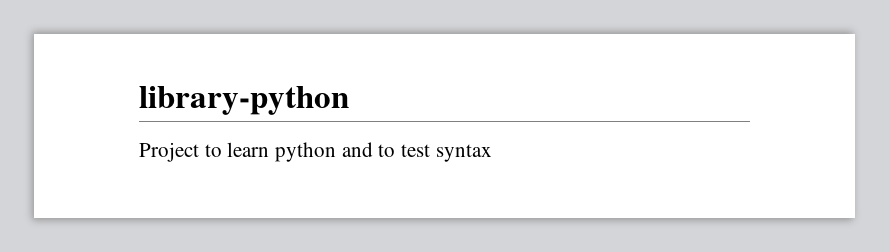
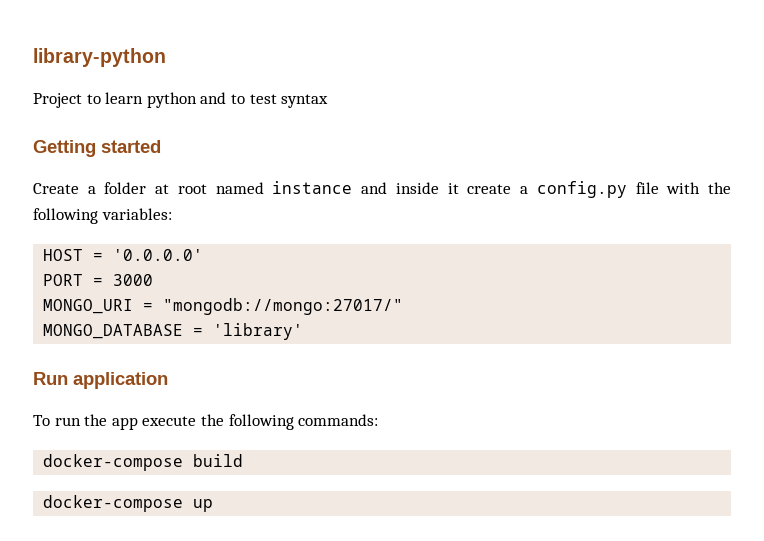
(492, 153) none -> [33,140,161,157] [33,181,732,198] [33,208,172,224] [43,249,204,261] [43,274,154,286] [43,298,404,315] [43,323,304,340] [33,372,168,389] [33,414,379,430] [43,454,244,471] [43,495,214,512] // Getting started // Create a folder at root named instance and inside it create a config.py file with the following variables: // HOST = '0.0.0.0' // PORT = 3000 // MONGO_URI = "mongodb://mongo:27017/" // MONGO_DATABASE = 'library' // Run application // To run the app execute the following commands: // docker-compose build // docker-compose up

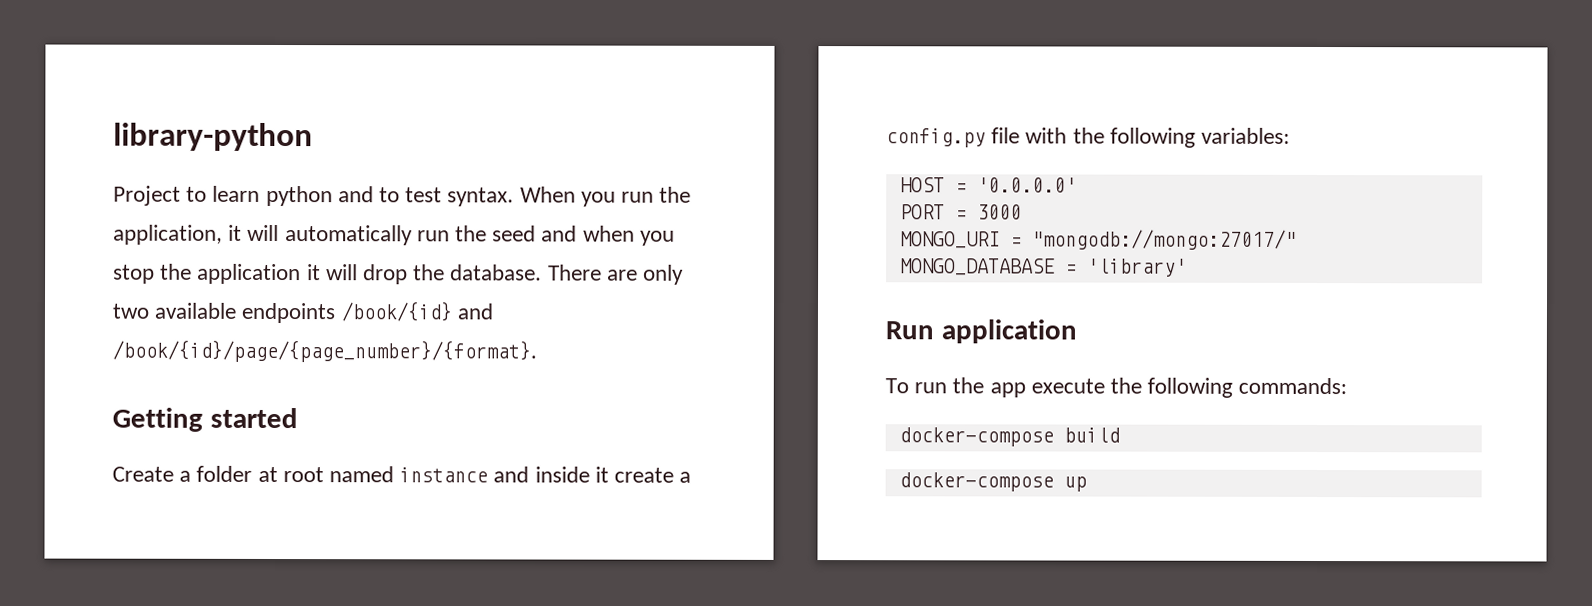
[281,94,329,108] syntax -> [447,186,692,207] [113,224,675,246] [113,263,685,285] [112,301,493,324] [112,339,537,363] syntax. When you run the application, it will automatically run the seed and when you stop the application it will drop the database. There are only two available endpoints /book/{id} and /book/{id}/page/{page_number}/{format}.

